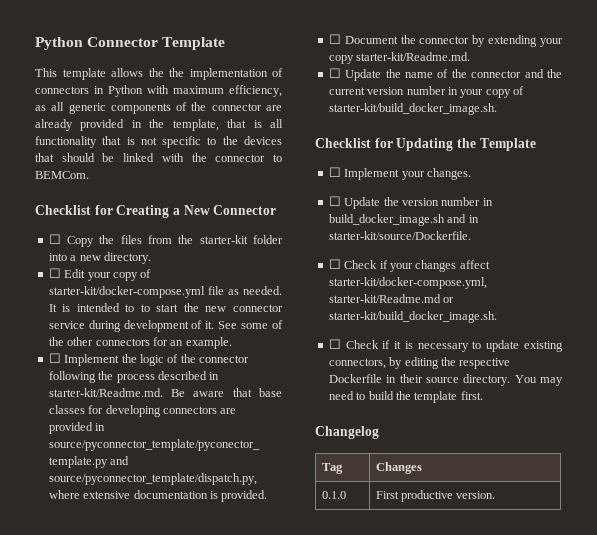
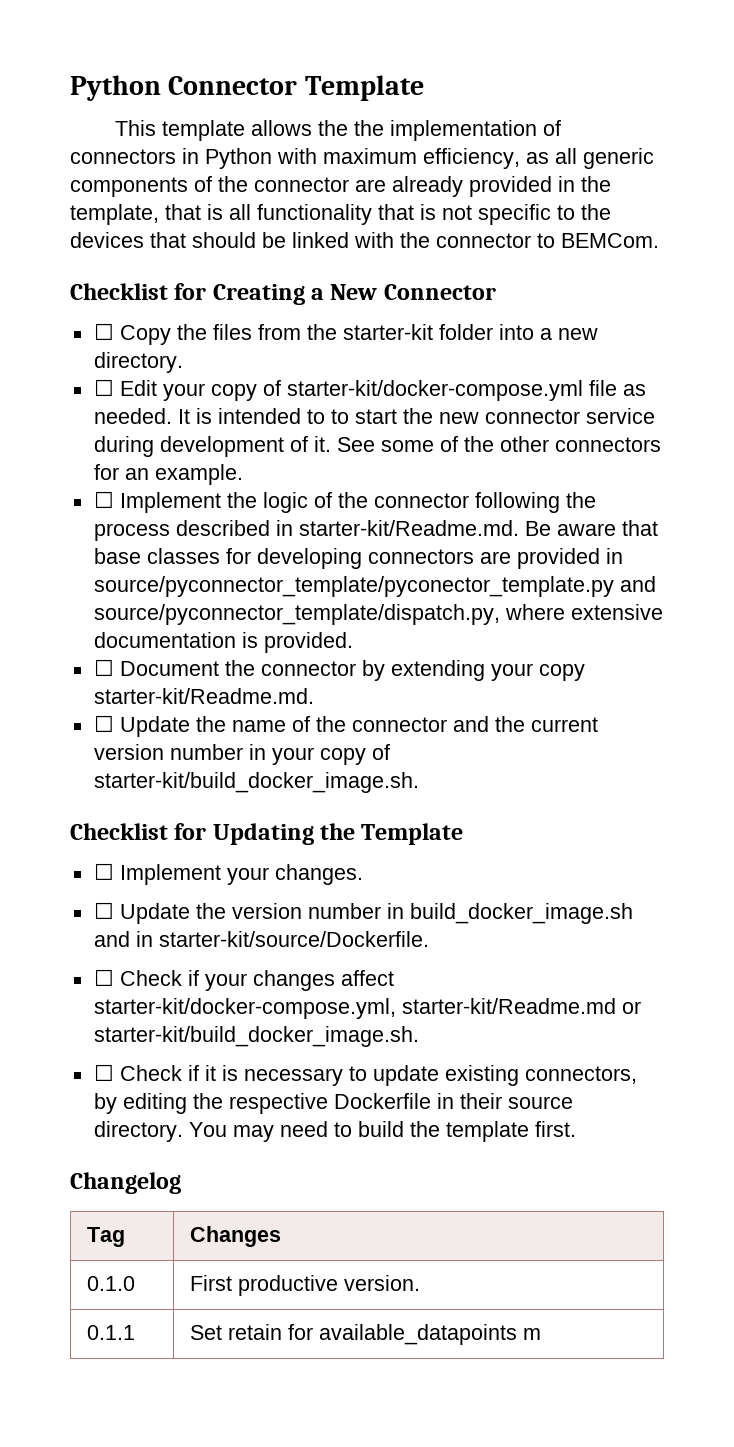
(496, 495) none -> [86,1325,135,1340] [189,1324,541,1345] // 0.1.1 | Set retain for available_datapoints m

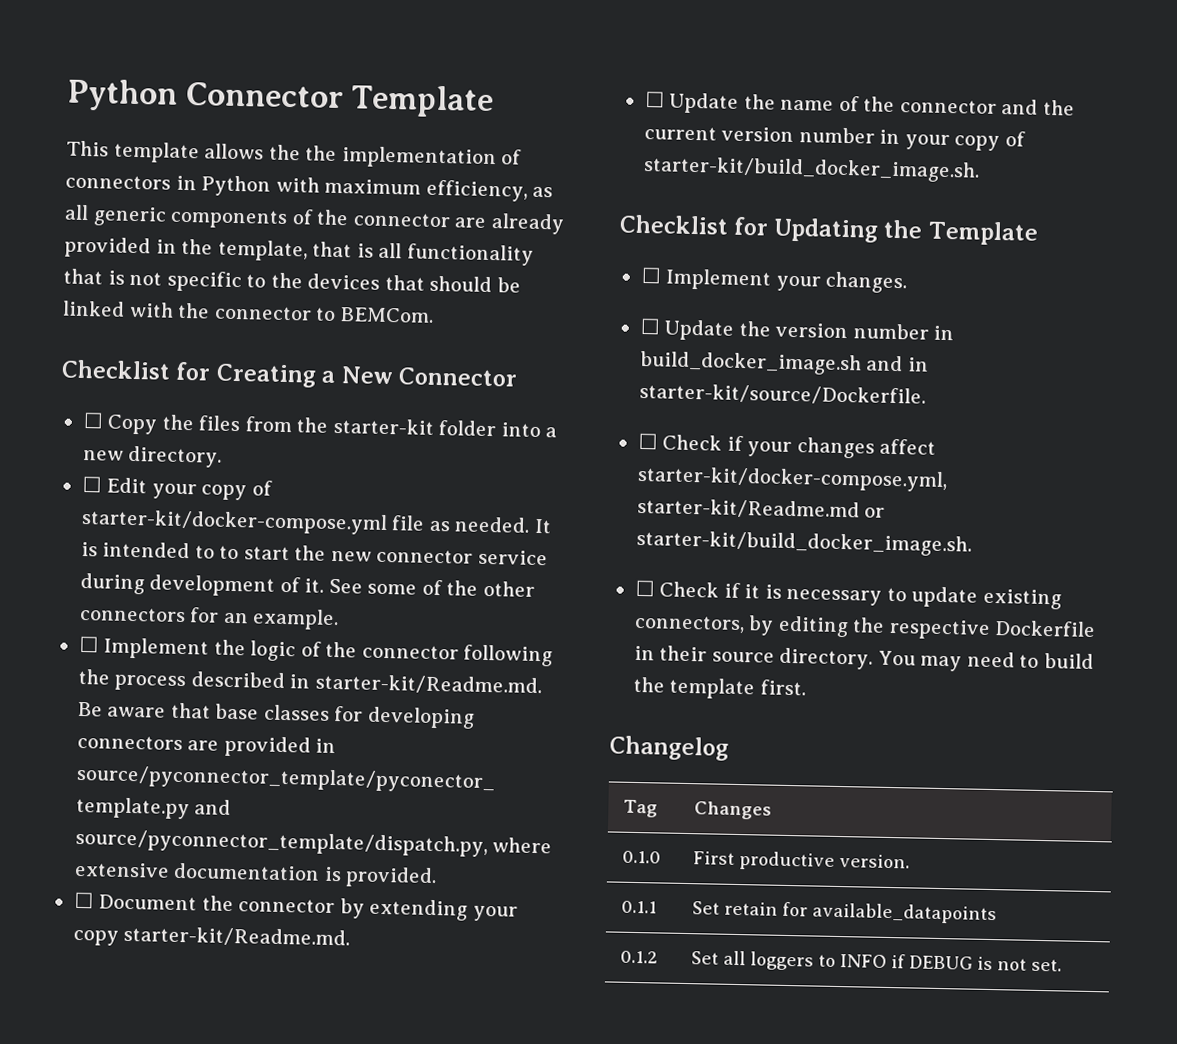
[522,1328,541,1340] m -> [619,950,658,964] [690,950,1062,972] // 0.1.2 | Set all loggers to INFO if DEBUG is not set.

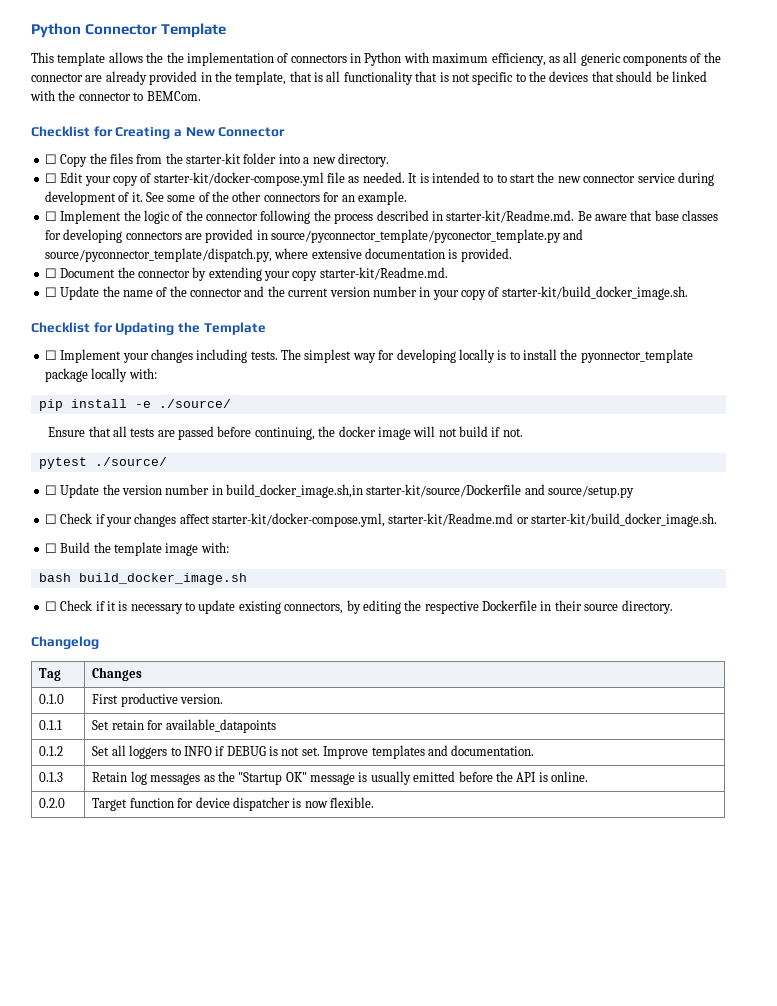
[825,271,908,294] changes. -> [150,349,693,363] [44,368,157,382] [38,399,231,411] [48,426,523,440] [38,457,167,469] changes including tests. The simplest way for developing locally is to install the pyonnector_template package locally with: // pip install -e ./source/ // Ensure that all tests are passed before continuing, the docker image will not build if not. // pytest ./source/
[638,350,929,376] [638,382,926,406] build_docker_image.sh and in starter-kit/source/Dockerfile. -> [226,484,635,498] build_docker_image.sh,in starter-kit/source/Dockerfile and source/setup.py
(972, 543) none -> [44,542,229,556] [38,573,247,585] // ☐ Build the template image with: // bash build_docker_image.sh
[877,650,1094,672] [632,676,806,700] You may need to build the template first. -> (673, 607) none
(1062, 965) none -> [323,745,535,759] [39,772,64,782] [92,771,589,785] [39,798,66,808] [92,797,375,811] Improve templates and documentation. // 0.1.3 | Retain log messages as the "Startup OK" message is usually emitted before the API is online. // 0.2.0 | Target function for device dispatcher is now flexible.

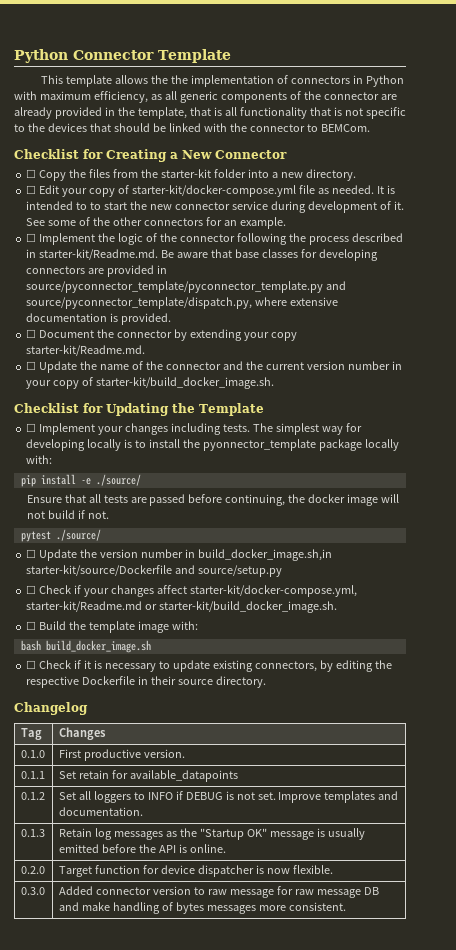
[271,229,561,243] source/pyconnector_template/pyconector_template.py -> [26,281,324,293] source/pyconnector_template/pyconnector_template.py
(375, 802) none -> [20,887,45,895] [58,886,379,898] [58,902,346,914] // 0.3.0 | Added connector version to raw message for raw message DB and make handling of bytes messages more consistent.

